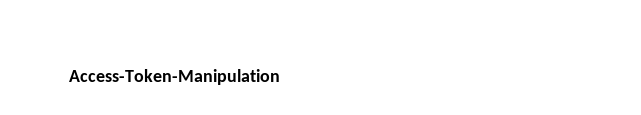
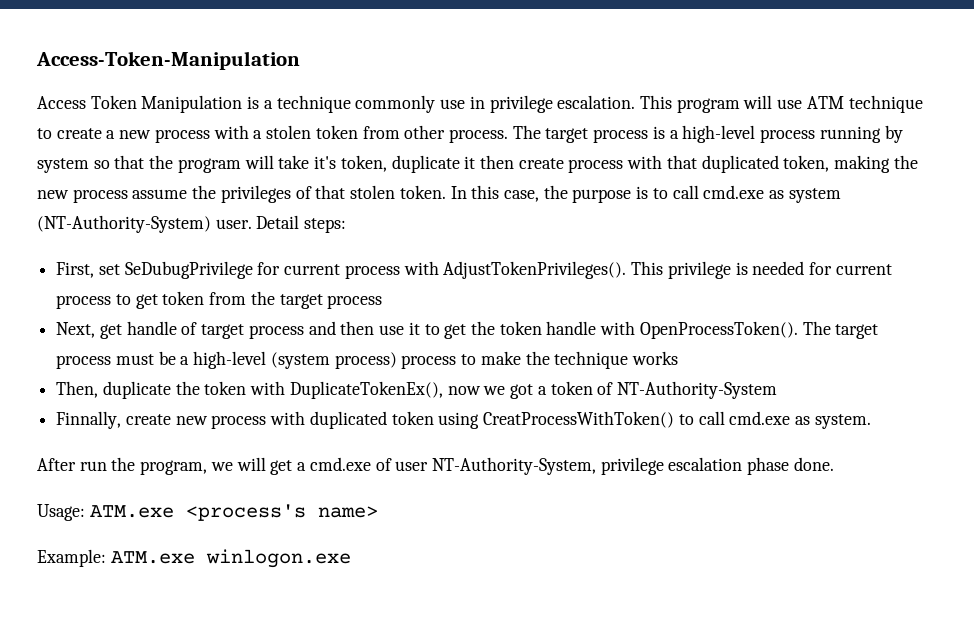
(280, 77) none -> [37,95,923,113] [37,125,903,143] [37,155,918,173] [37,185,841,203] [37,215,347,233] [56,261,892,279] [56,291,383,309] [56,321,879,339] [56,351,678,369] [56,381,777,399] [56,411,871,429] [37,457,834,475] [37,504,378,521] [37,549,351,568] // Access Token Manipulation is a technique commonly use in privilege escalation. This program will use ATM technique to create a new process with a stolen token from other process. The target process is a high-level process running by system so that the program will take it's token, duplicate it then create process with that duplicated token, making the new process assume the privileges of that stolen token. In this case, the purpose is to call cmd.exe as system (NT-Authority-System) user. Detail steps: // First, set SeDubugPrivilege for current process with AdjustTokenPrivileges(). This privilege is needed for current process to get token from the target process // Next, get handle of target process and then use it to get the token handle with OpenProcessToken(). The target process must be a high-level (system process) process to make the technique works // Then, duplicate the token with DuplicateTokenEx(), now we got a token of NT-Authority-System // Finnally, create new process with duplicated token using CreatProcessWithToken() to call cmd.exe as system. // After run the program, we will get a cmd.exe of user NT-Authority-System, privilege escalation phase done. // Usage: ATM.exe <process's name> // Example: ATM.exe winlogon.exe

